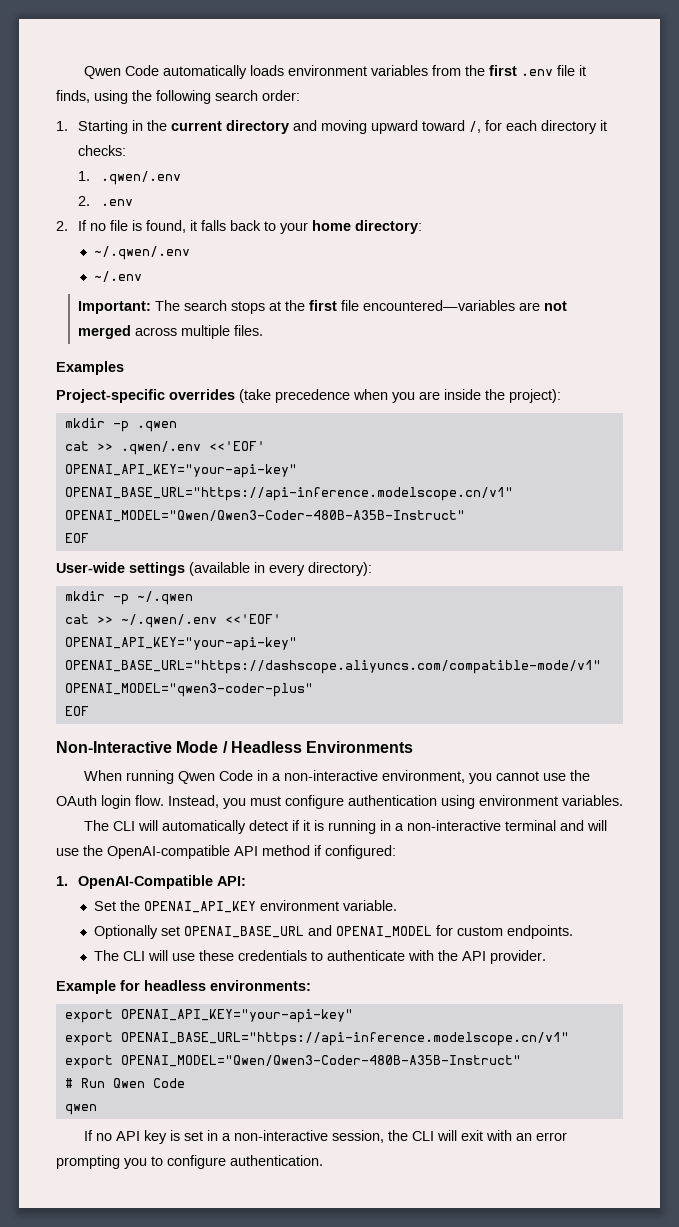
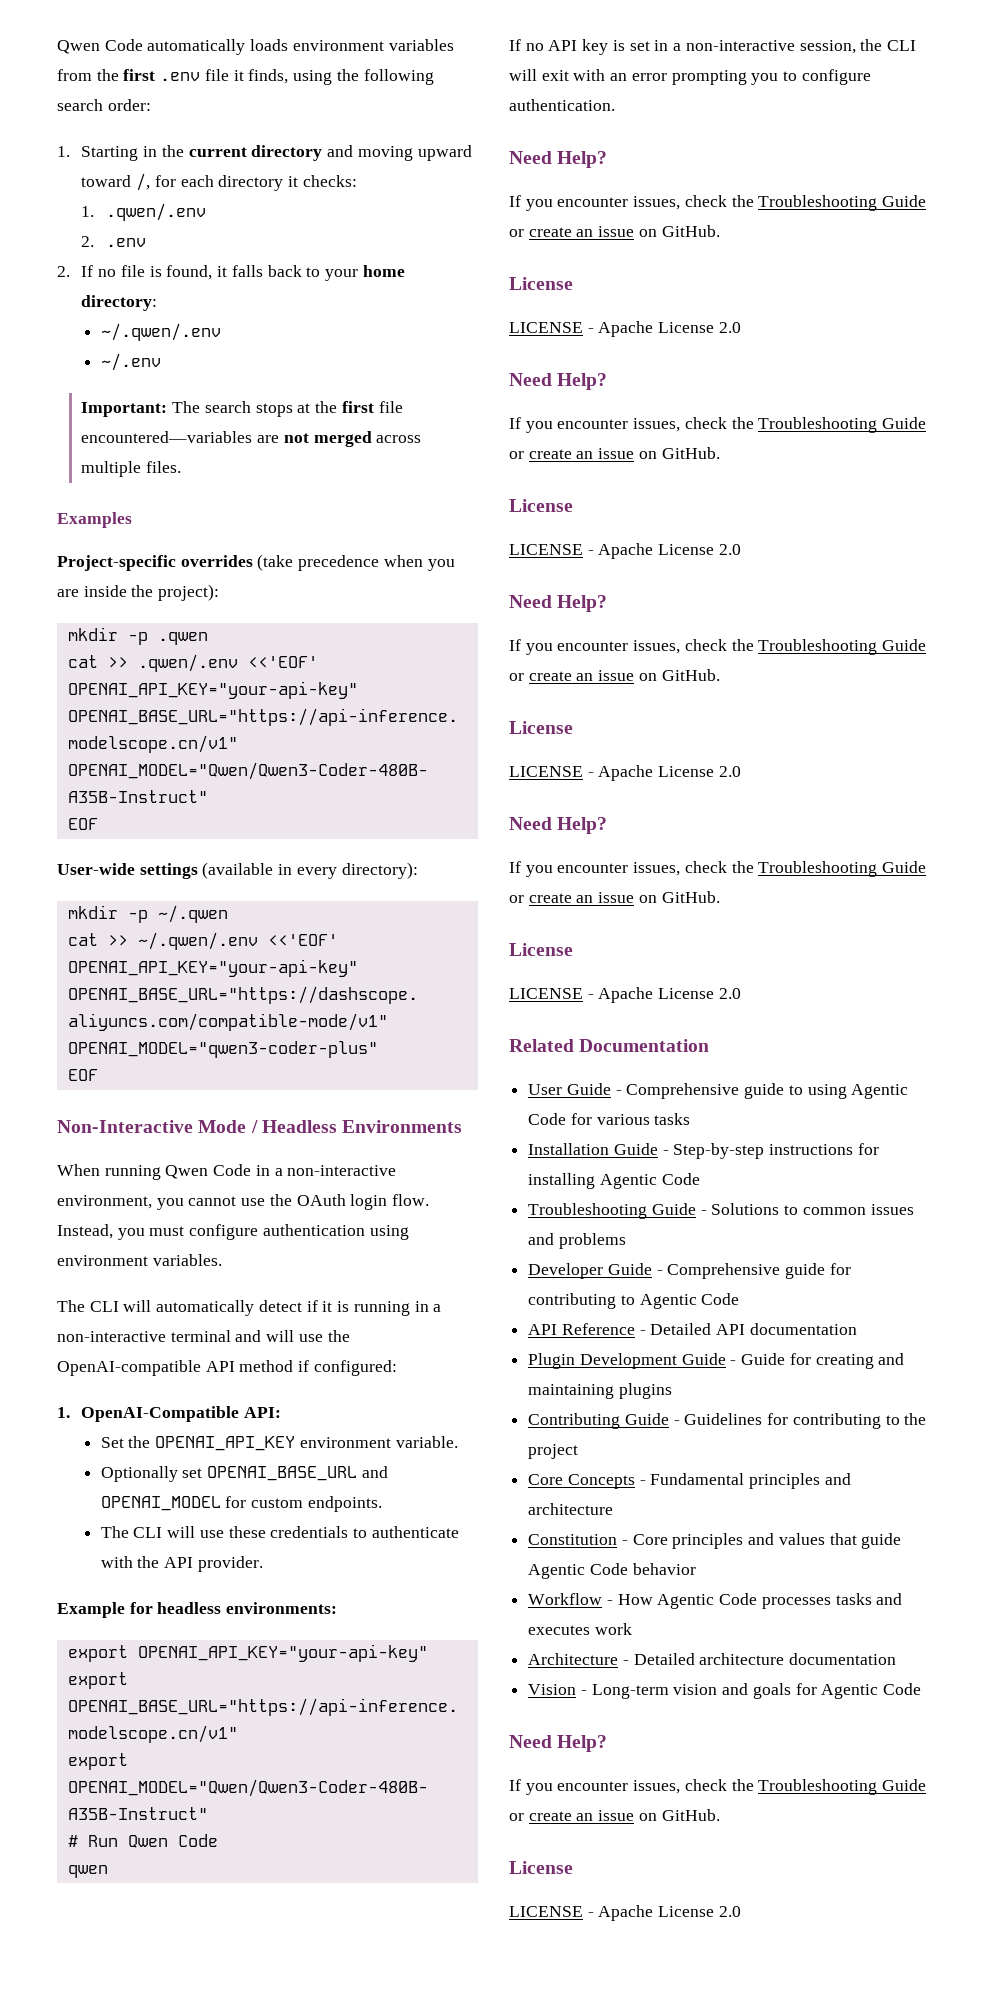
(323, 1160) none -> [509,151,608,168] [509,195,927,211] [509,225,720,237] [509,277,573,290] [509,321,741,337] [509,373,608,390] [509,417,927,433] [509,447,720,459] [509,499,573,512] [509,543,741,559] [509,595,608,612] [509,639,927,655] [509,669,720,681] [509,721,573,734] [509,765,741,781] [509,817,608,834] [509,861,927,877] [509,891,720,903] [509,943,573,956] [509,987,741,1003] [509,1039,710,1052] [528,1083,909,1099] [528,1113,691,1125] [528,1143,879,1159] [528,1173,700,1189] [528,1203,914,1219] [528,1233,626,1249] [528,1263,851,1279] [528,1293,740,1309] [528,1323,857,1335] [528,1353,905,1369] [528,1383,672,1399] [528,1413,927,1429] [528,1444,579,1459] [528,1473,851,1489] [528,1503,614,1515] [528,1533,902,1549] [528,1563,696,1579] [528,1593,903,1609] [528,1623,632,1635] [528,1653,897,1665] [528,1683,922,1699] [509,1735,608,1752] [509,1779,927,1795] [509,1809,720,1821] [509,1861,573,1874] [509,1905,741,1921] // Need Help? // If you encounter issues, check the Troubleshooting Guide or create an issue on GitHub. // License // LICENSE - Apache License 2.0 // Need Help? // If you encounter issues, check the Troubleshooting Guide or create an issue on GitHub. // License // LICENSE - Apache License 2.0 // Need Help? // If you encounter issues, check the Troubleshooting Guide or create an issue on GitHub. // License // LICENSE - Apache License 2.0 // Need Help? // If you encounter issues, check the Troubleshooting Guide or create an issue on GitHub. // License // LICENSE - Apache License 2.0 // Related Documentation // User Guide - Comprehensive guide to using Agentic Code for various tasks // Installation Guide - Step-by-step instructions for installing Agentic Code // Troubleshooting Guide - Solutions to common issues and problems // Developer Guide - Comprehensive guide for contributing to Agentic Code // API Reference - Detailed API documentation // Plugin Development Guide - Guide for creating and maintaining plugins // Contributing Guide - Guidelines for contributing to the project // Core Concepts - Fundamental principles and architecture // Constitution - Core principles and values that guide Agentic Code behavior // Workflow - How Agentic Code processes tasks and executes work // Architecture - Detailed architecture documentation // Vision - Long-term vision and goals for Agentic Code // Need Help? // If you encounter issues, check the Troubleshooting Guide or create an issue on GitHub. // License // LICENSE - Apache License 2.0

